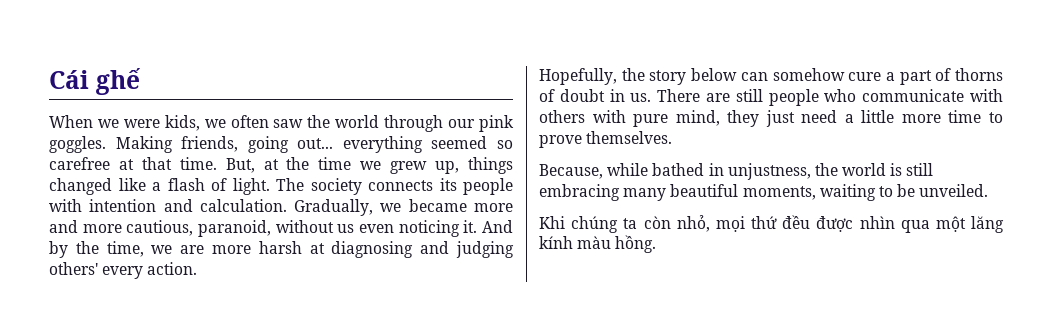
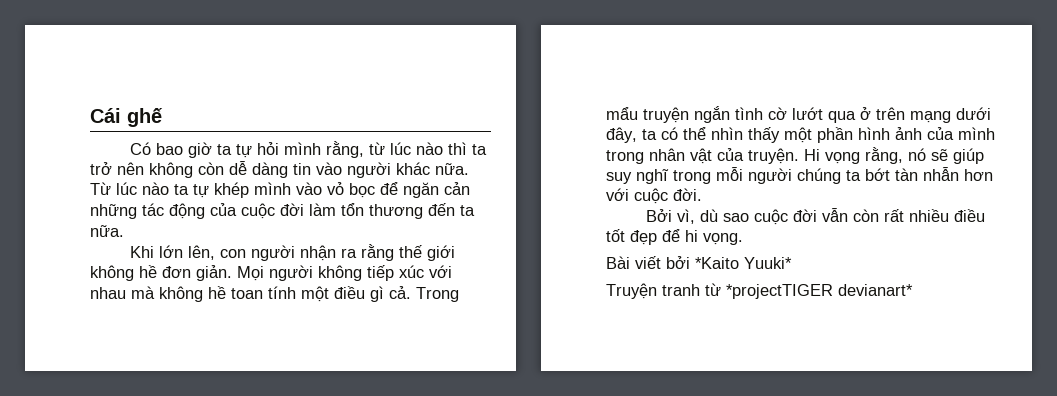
[49,115,515,132] [49,136,513,153] [49,157,513,174] [49,178,513,195] [49,199,513,216] [49,220,513,237] [49,241,514,258] [49,262,198,279] [539,68,1003,85] [539,89,1003,106] [539,110,1003,127] [539,131,673,148] [539,163,934,180] [539,184,989,201] [539,215,1004,233] [539,235,657,253] When we were kids, we often saw the world through our pink goggles. Making friends, going out... everything seemed so carefree at that time. But, at the time we grew up, things changed like a flash of light. The society connects its people with intention and calculation. Gradually, we became more and more cautious, paranoid, without us even noticing it. And by the time, we are more harsh at diagnosing and judging others' every action. // Hopefully, the story below can somehow cure a part of thorns of doubt in us. There are still people who communicate with others with pure mind, they just need a little more time to prove themselves. // Because, while bathed in unjustness, the world is still embracing many beautiful moments, waiting to be unveiled. // Khi chúng ta còn nhỏ, mọi thứ đều được nhìn qua một lăng kính màu hồng. -> [129,141,487,158] [90,161,469,178] [90,182,470,198] [90,203,475,219] [90,225,124,237] [129,244,455,261] [90,265,452,281] [90,286,459,302] [606,106,991,123] [606,127,995,143] [606,147,984,164] [606,167,993,184] [606,188,702,204] [645,208,985,225] [606,229,743,245] [606,256,792,269] [606,283,913,299] Có bao giờ ta tự hỏi mình rằng, từ lúc nào thì ta trở nên không còn dễ dàng tin vào người khác nữa. Từ lúc nào ta tự khép mình vào vỏ bọc để ngăn cản những tác động của cuộc đời làm tổn thương đến ta nữa. // Khi lớn lên, con người nhận ra rằng thế giới không hề đơn giản. Mọi người không tiếp xúc với nhau mà không hề toan tính một điều gì cả. Trong mẩu truyện ngắn tình cờ lướt qua ở trên mạng dưới đây, ta có thể nhìn thấy một phần hình ảnh của mình trong nhân vật của truyện. Hi vọng rằng, nó sẽ giúp suy nghĩ trong mỗi người chúng ta bớt tàn nhẫn hơn với cuộc đời. // Bởi vì, dù sao cuộc đời vẫn còn rất nhiều điều tốt đẹp để hi vọng. // Bài viết bởi *Kaito Yuuki* // Truyện tranh từ *projectTIGER devianart*

